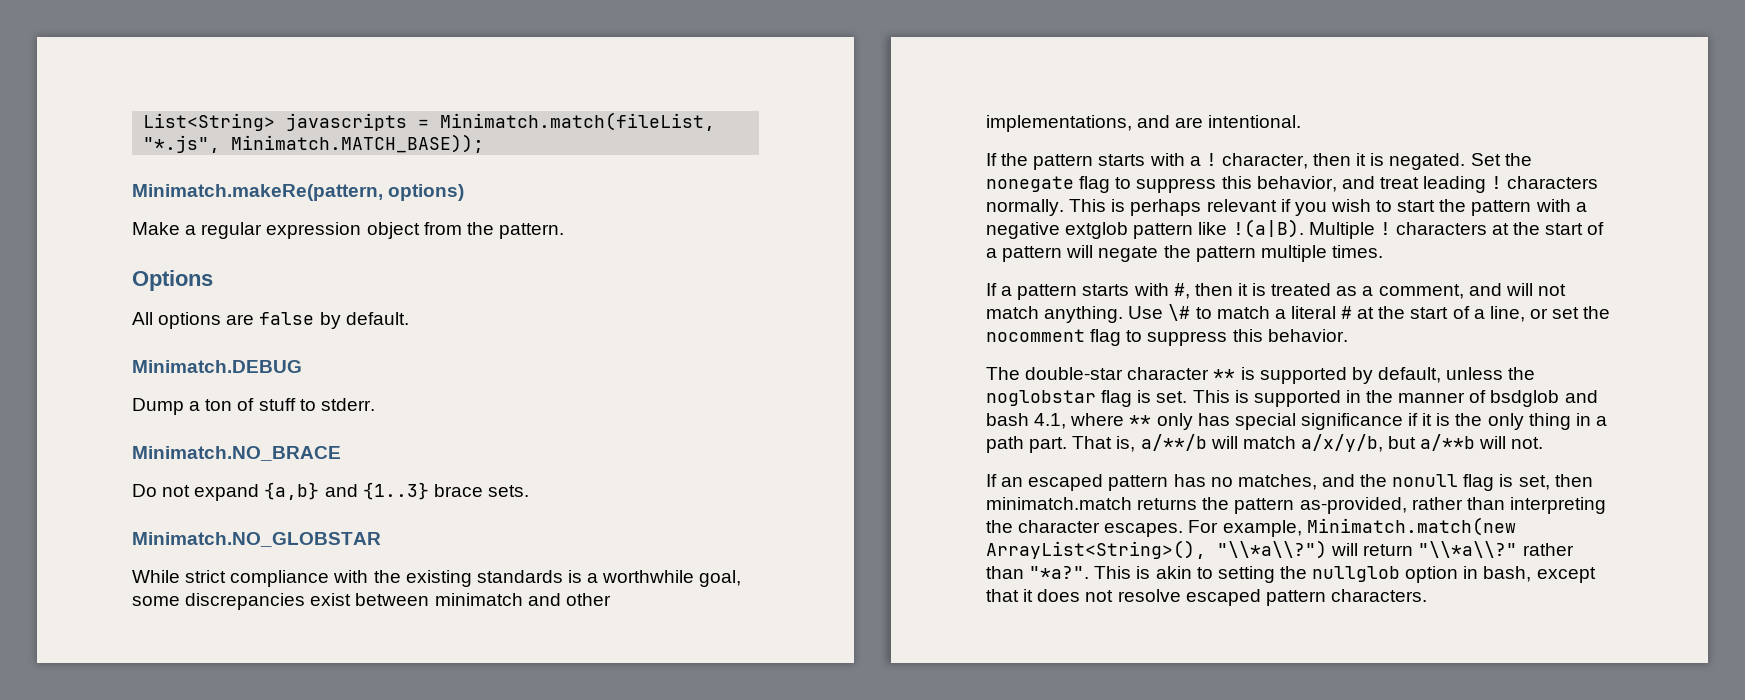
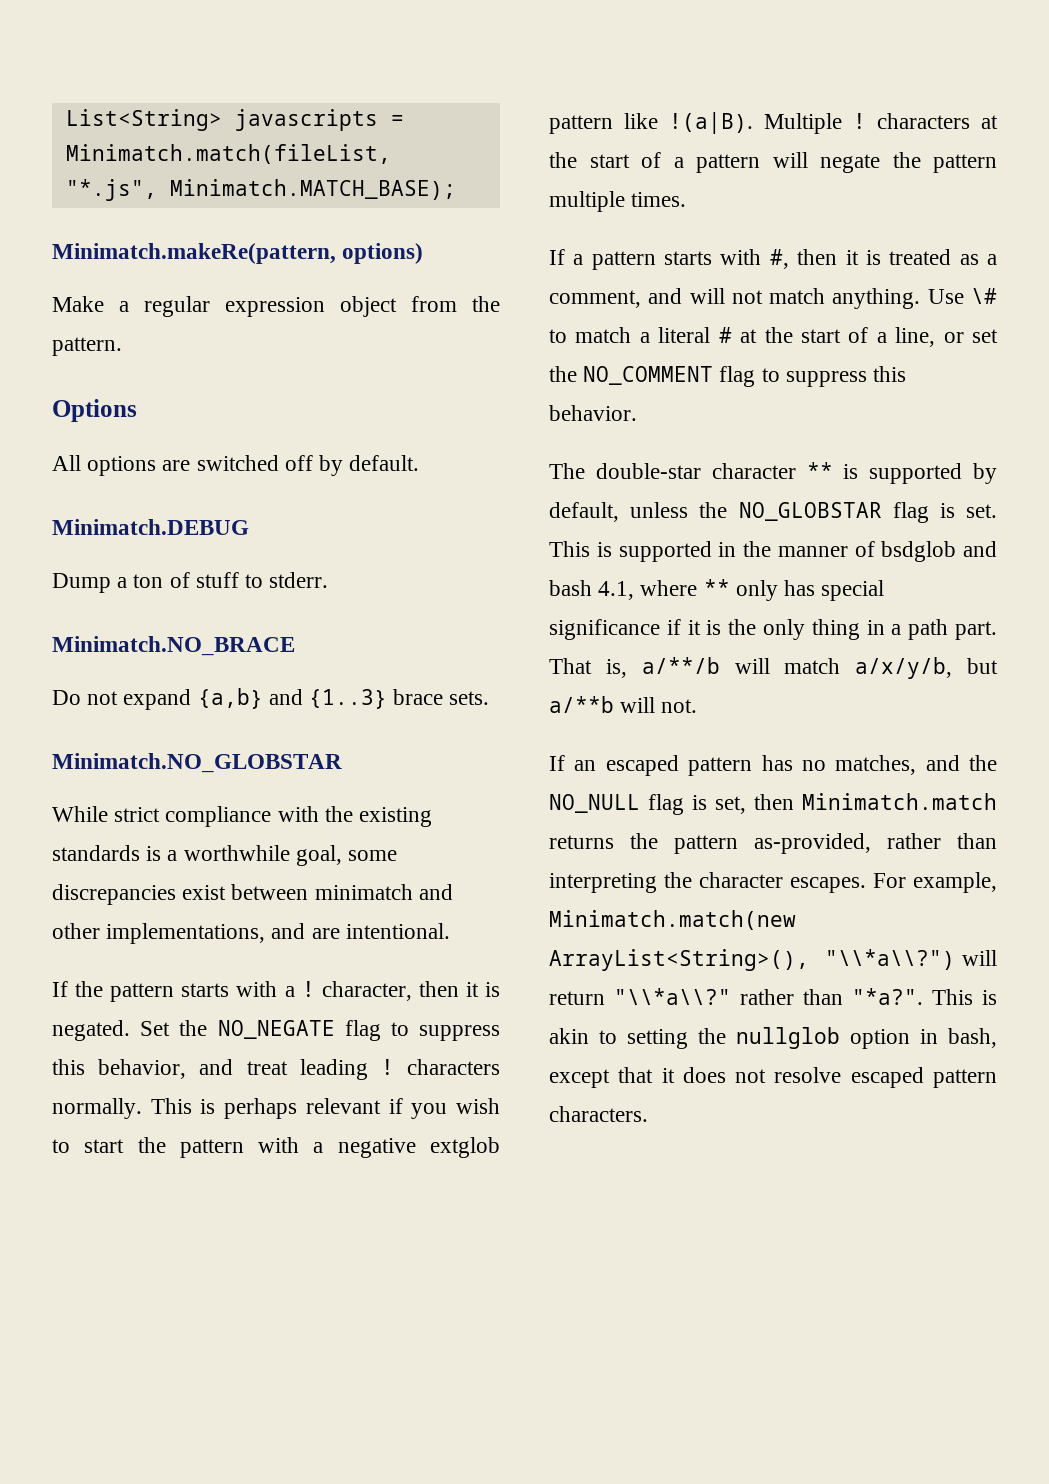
[231,134,485,153] Minimatch.MATCH_BASE)); -> [169,179,456,200] Minimatch.MATCH_BASE);
[259,312,315,325] false -> [196,455,313,471] switched off
[986,176,1074,192] nonegate -> [217,1020,335,1039] NO_NEGATE
[986,329,1085,342] nocomment -> [583,366,714,385] NO_COMMENT
[986,390,1096,406] noglobstar -> [738,502,882,521] NO_GLOBSTAR
[1392,474,1459,487] nonull -> [549,794,640,813] NO_NULL
[986,497,1132,510] minimatch.match -> [802,793,997,810] Minimatch.match

